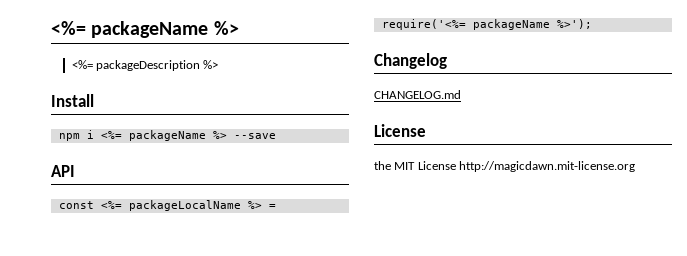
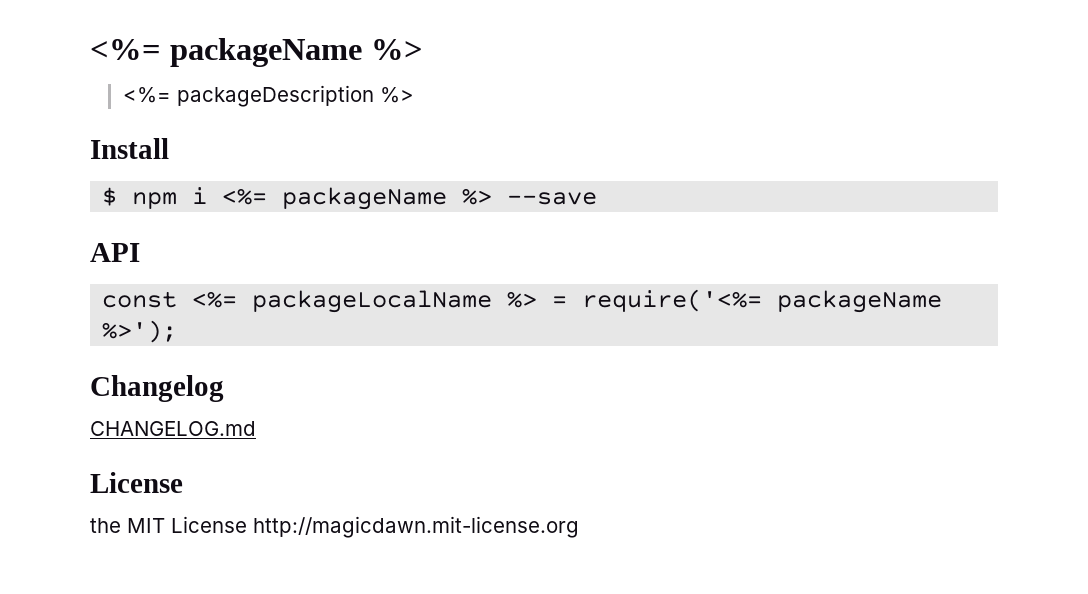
(94, 100) none -> [102,187,118,206] $

